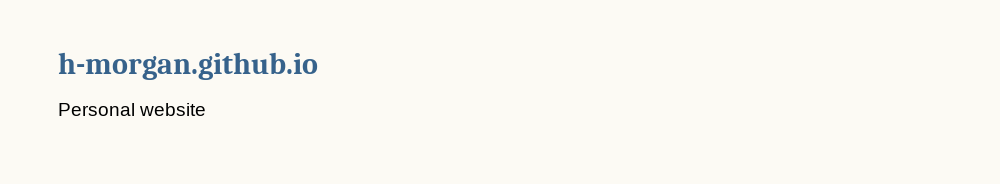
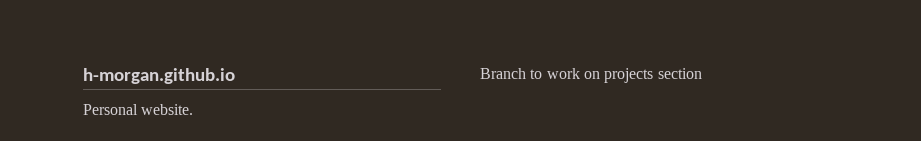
[139,103,207,116] website -> [141,104,194,115] [480,68,702,83] website. // Branch to work on projects section

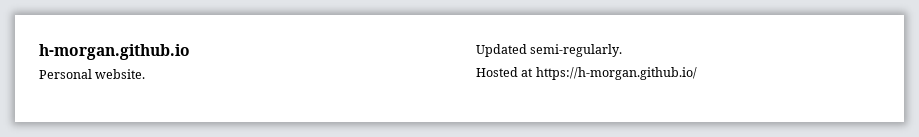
[480,68,702,83] Branch to work on projects section -> [476,44,623,57] [476,67,697,80] Updated semi-regularly. // Hosted at https://h-morgan.github.io/

